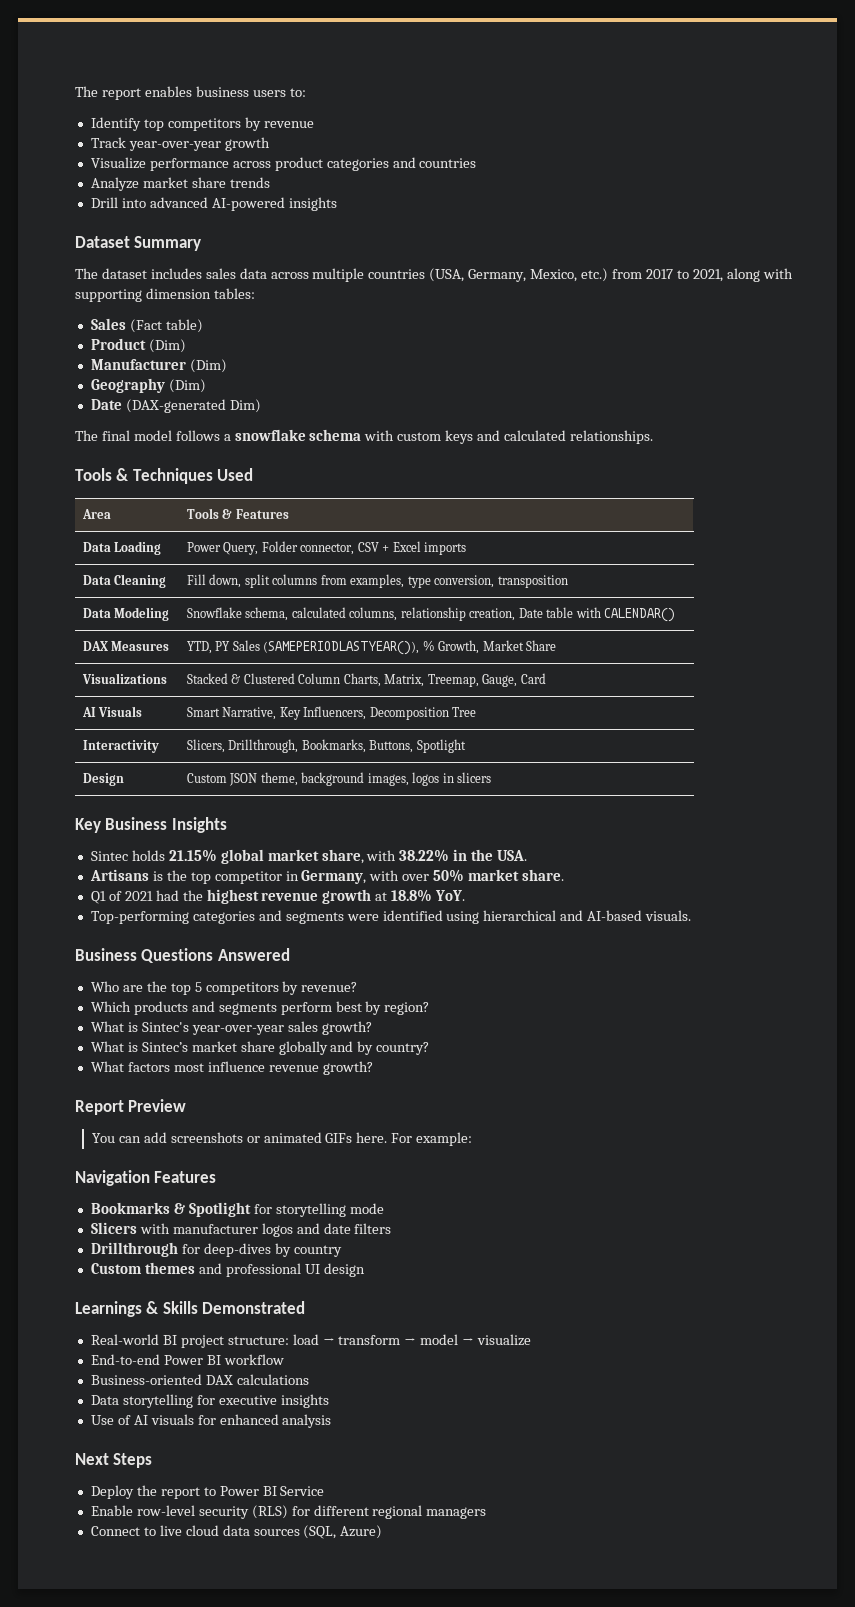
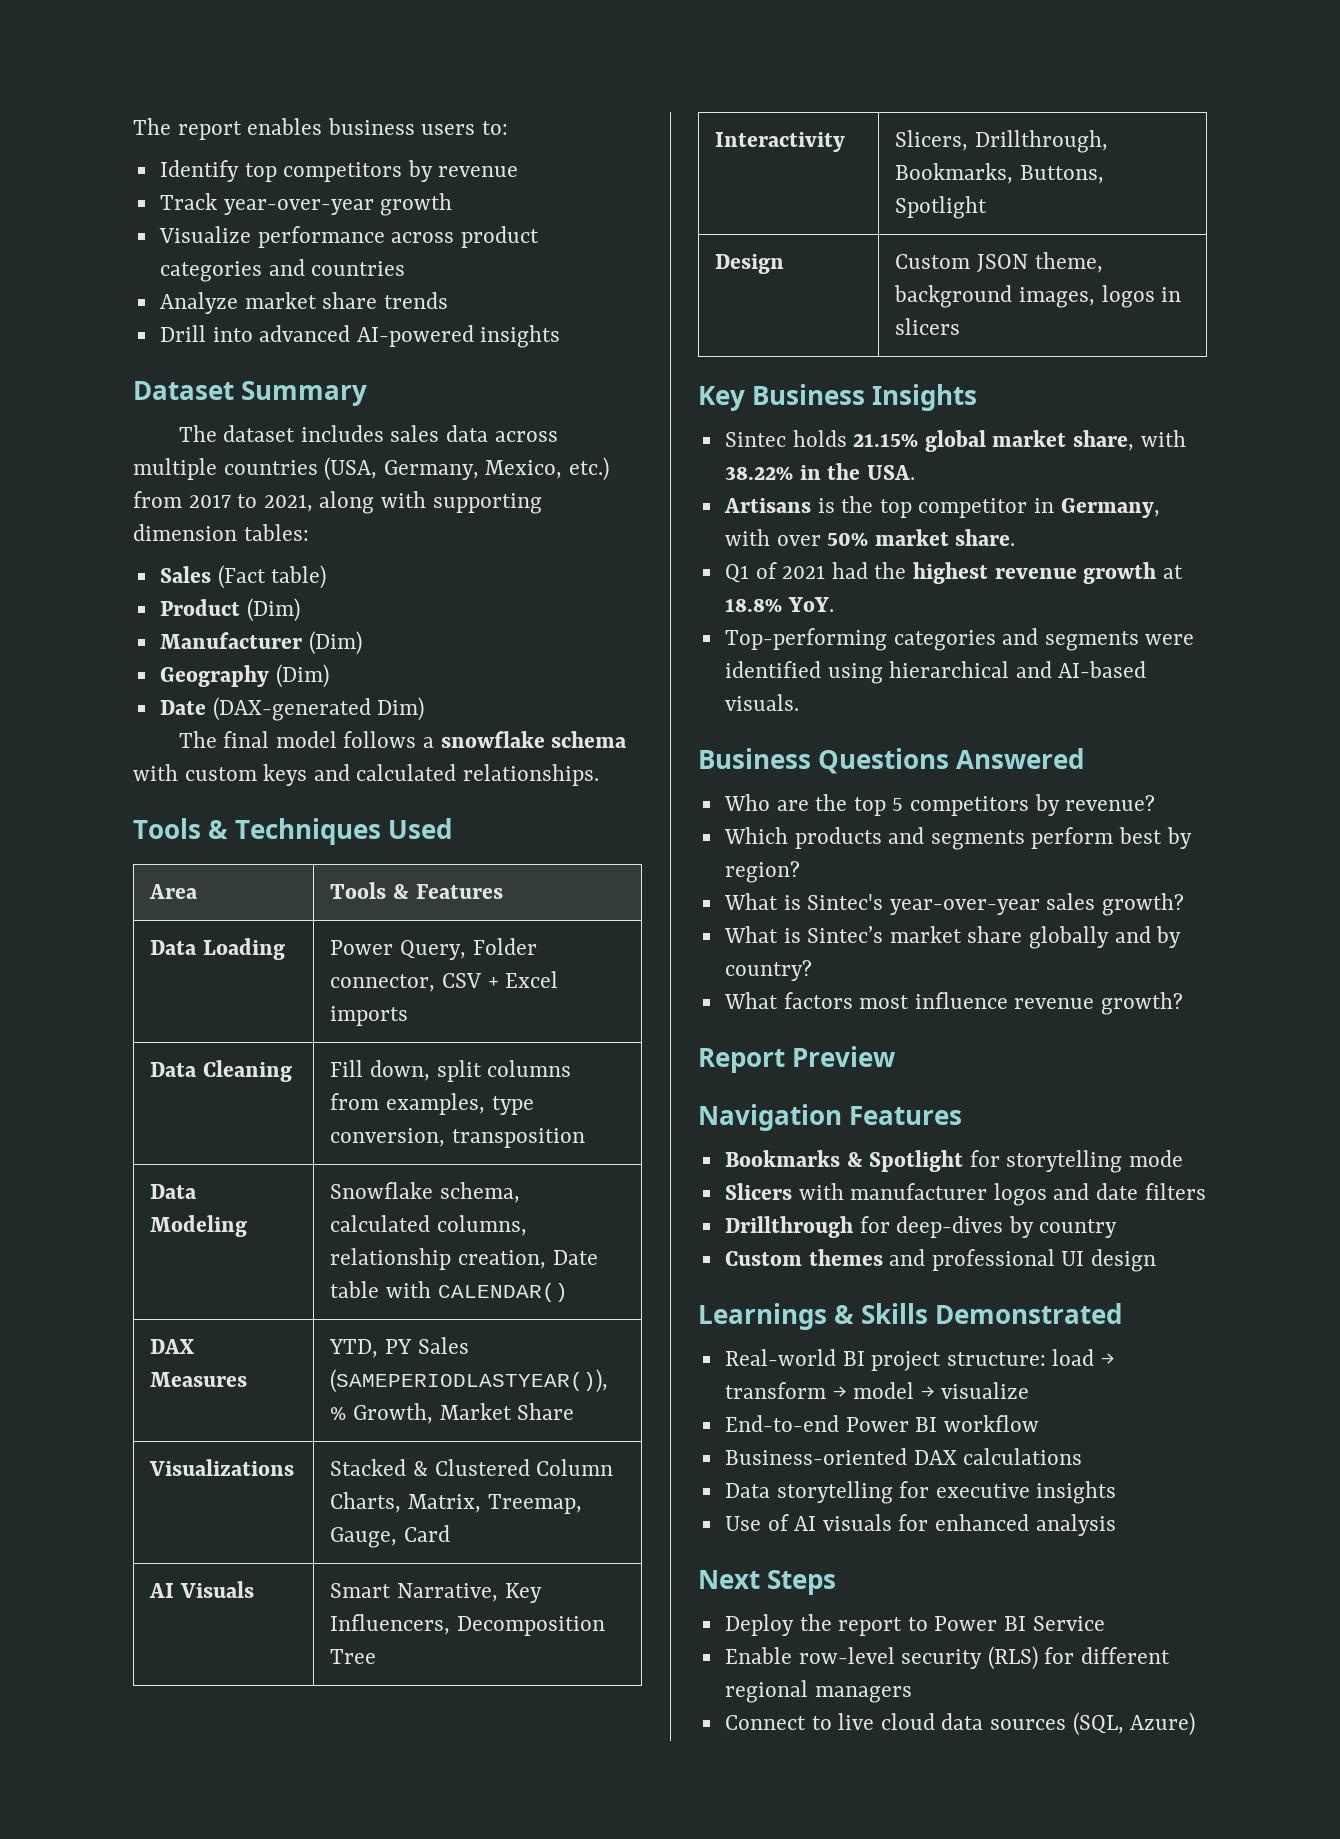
[91,1132,473,1146] // You can add screenshots or animated GIFs here. For example: -> (896, 1056) none

